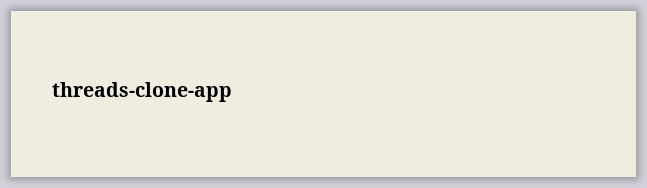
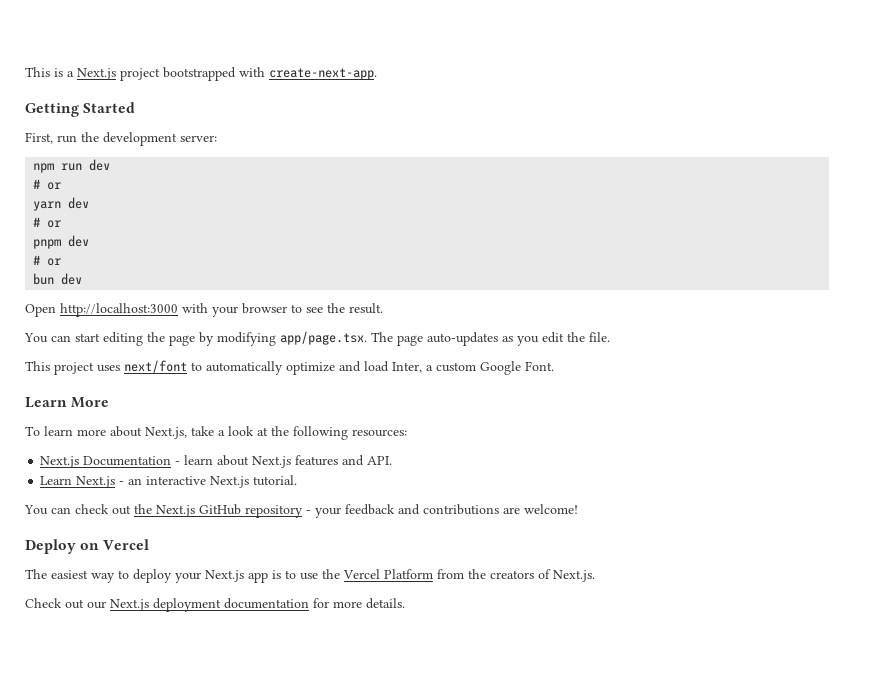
[52,82,232,102] threads-clone-app -> [25,67,377,81] [25,102,136,117] [25,132,217,146] [33,159,111,173] [33,179,62,190] [33,197,90,211] [33,217,62,228] [33,235,90,249] [33,255,62,266] [33,273,83,285] [25,303,383,317] [24,331,610,346] [25,360,554,375] [25,397,110,408] [25,426,407,440] [40,455,393,468] [40,475,298,488] [24,504,578,518] [25,539,150,554] [25,569,595,583] [25,598,405,612] This is a Next.js project bootstrapped with create-next-app. // Getting Started // First, run the development server: // npm run dev // # or // yarn dev // # or // pnpm dev // # or // bun dev // Open http://localhost:3000 with your browser to see the result. // You can start editing the page by modifying app/page.tsx. The page auto-updates as you edit the file. // This project uses next/font to automatically optimize and load Inter, a custom Google Font. // Learn More // To learn more about Next.js, take a look at the following resources: // Next.js Documentation - learn about Next.js features and API. // Learn Next.js - an interactive Next.js tutorial. // You can check out the Next.js GitHub repository - your feedback and contributions are welcome! // Deploy on Vercel // The easiest way to deploy your Next.js app is to use the Vercel Platform from the creators of Next.js. // Check out our Next.js deployment documentation for more details.

